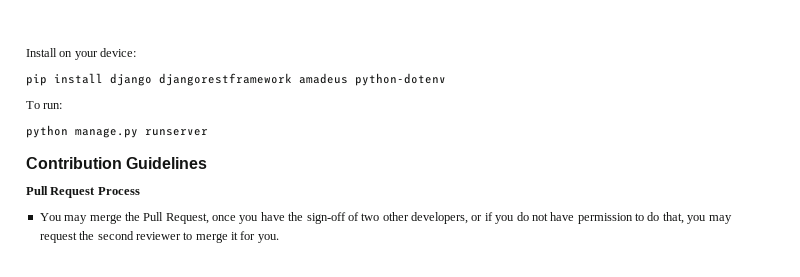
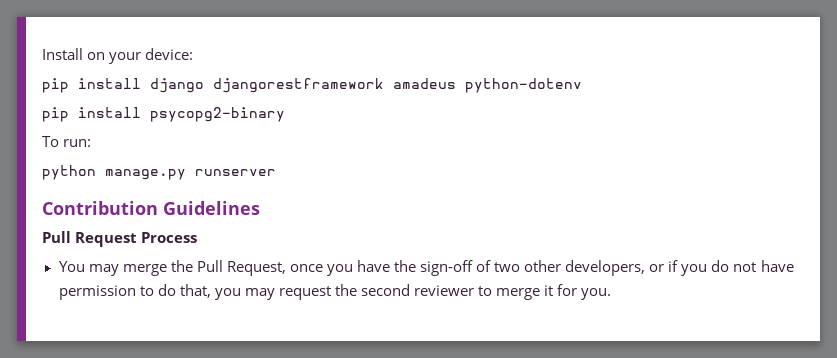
(446, 79) none -> [42,107,285,122] // pip install psycopg2-binary

